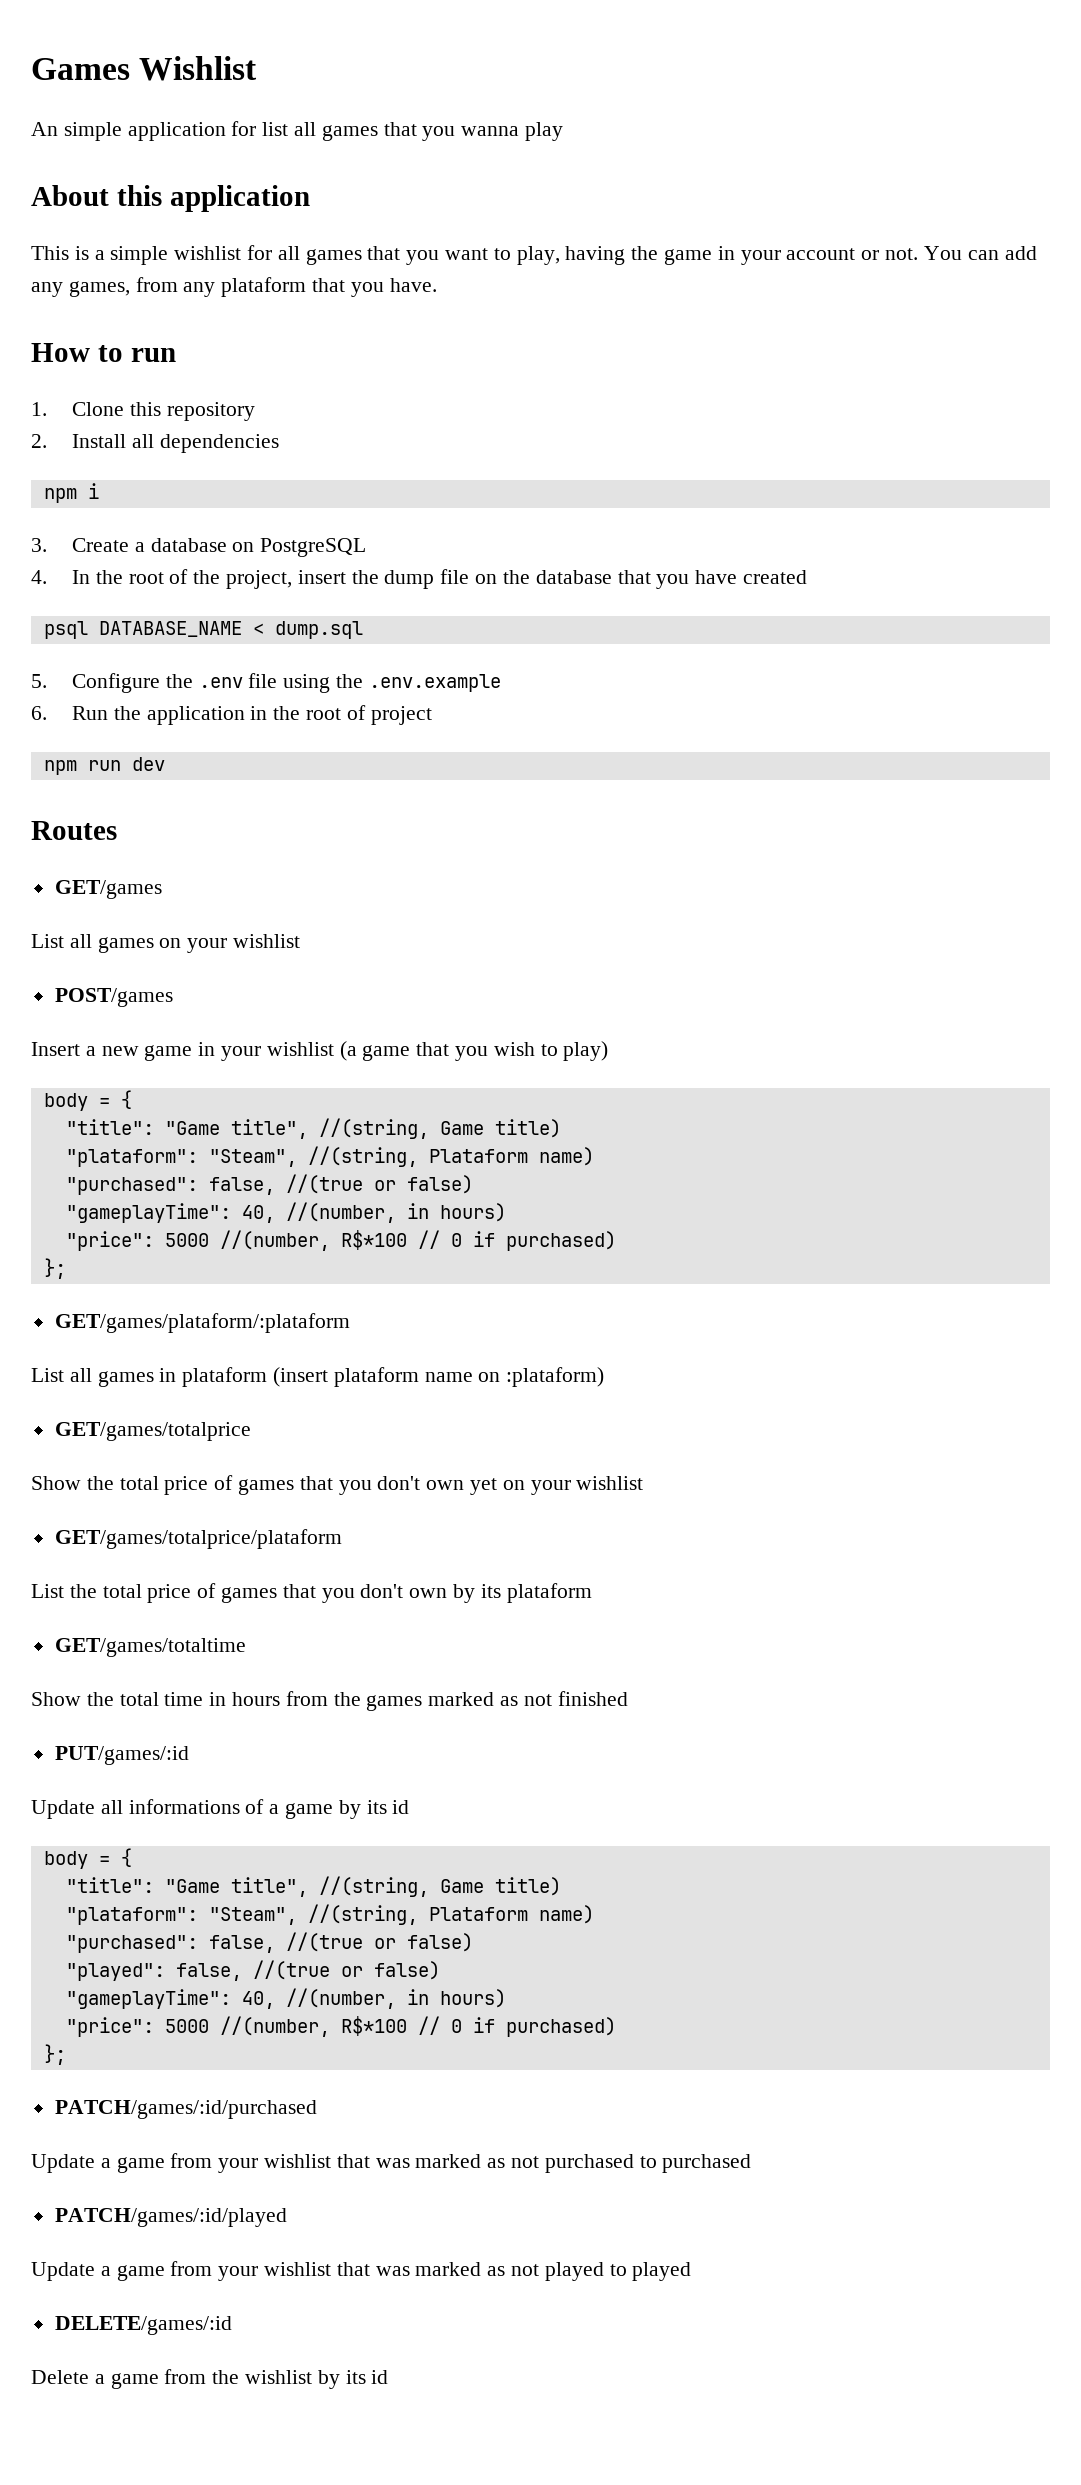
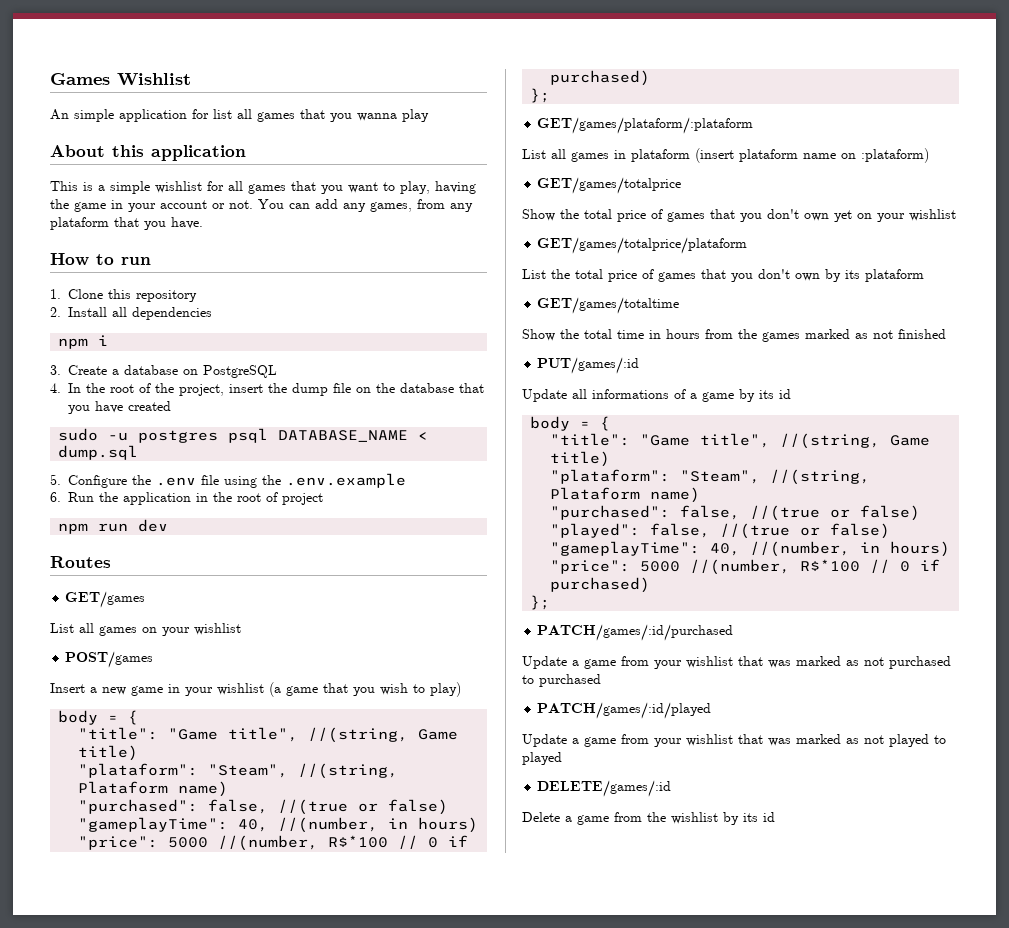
(807, 577) none -> [58,428,219,443] sudo -u postgres

